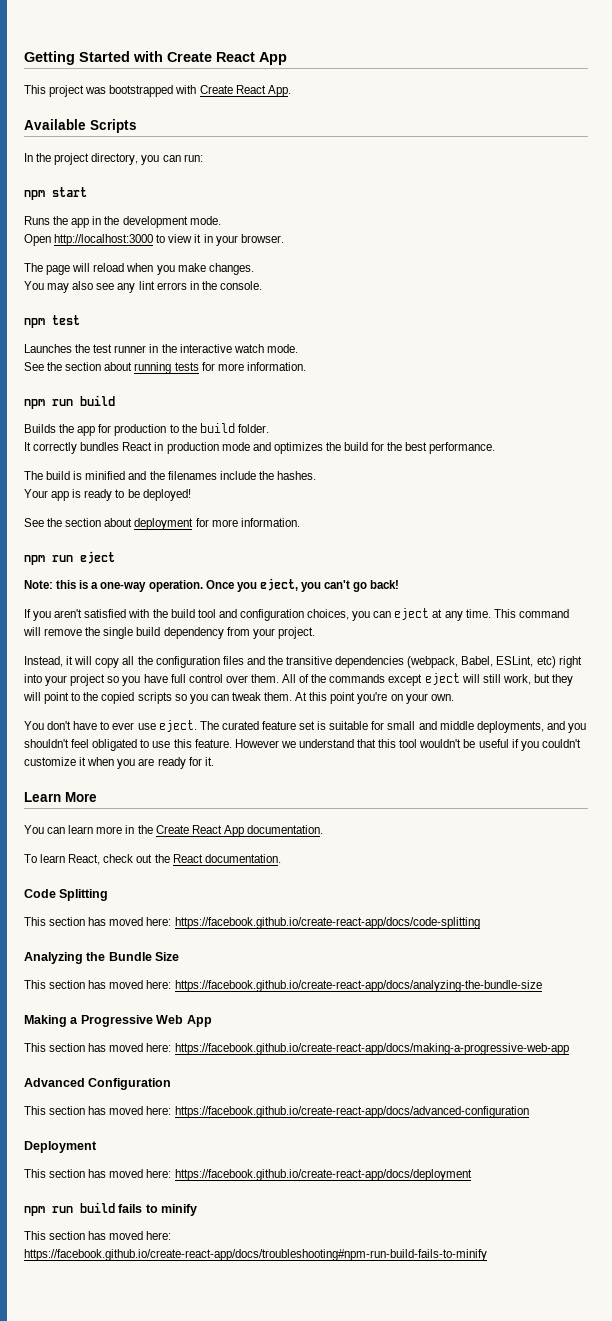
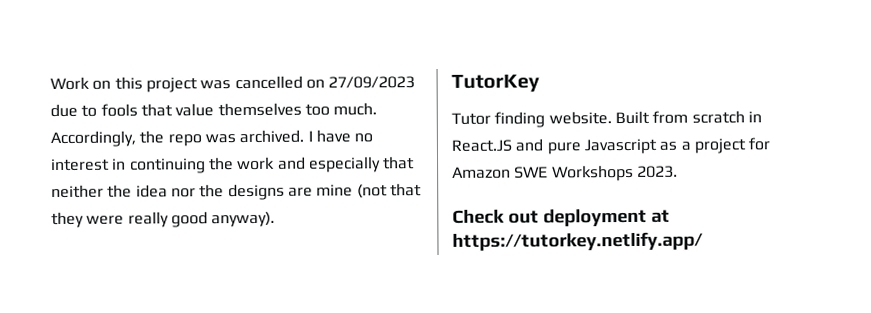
[24,51,287,65] [24,85,291,97] [24,119,137,133] [24,153,203,165] [24,187,87,200] [24,216,221,228] [24,234,284,246] [24,263,254,275] [24,281,262,293] [24,315,80,328] [24,344,298,353] [24,362,306,374] [24,395,115,409] [24,423,269,436] [24,442,496,454] [24,471,316,480] [24,489,191,501] [24,518,300,530] [24,551,115,565] [24,578,400,592] [24,608,569,621] [23,627,315,639] [24,656,582,668] [24,673,574,686] [23,692,454,704] [24,720,586,733] [24,739,581,751] [24,757,214,769] [24,792,97,802] [24,825,323,837] [24,854,281,865] [24,889,109,901] [24,917,480,929] [24,952,180,964] [24,980,542,992] [24,1015,212,1027] [24,1043,569,1055] [24,1078,172,1090] [24,1106,529,1118] [24,1141,97,1153] [24,1169,472,1181] [24,1202,198,1216] [24,1231,172,1240] [24,1249,487,1261] Getting Started with Create React App // This project was bootstrapped with Create React App. // Available Scripts // In the project directory, you can run: // npm start // Runs the app in the development mode. // Open http://localhost:3000 to view it in your browser. // The page will reload when you make changes. // You may also see any lint errors in the console. // npm test // Launches the test runner in the interactive watch mode. // See the section about running tests for more information. // npm run build // Builds the app for production to the build folder. // It correctly bundles React in production mode and optimizes the build for the best performance. // The build is minified and the filenames include the hashes. // Your app is ready to be deployed! // See the section about deployment for more information. // npm run eject // Note: this is a one-way operation. Once you eject, you can't go back! // If you aren't satisfied with the build tool and configuration choices, you can eject at any time. This command will remove the single build dependency from your project. // Instead, it will copy all the configuration files and the transitive dependencies (webpack, Babel, ESLint, etc) right into your project so you have full control over them. All of the commands except eject will still work, but they will point to the copied scripts so you can tweak them. At this point you're on your own. // You don't have to ever use eject. The curated feature set is suitable for small and middle deployments, and you shouldn't feel obligated to use this feature. However we understand that this tool wouldn't be useful if you couldn't customize it when you are ready for it. // Learn More // You can learn more in the Create React App documentation. // To learn React, check out the React documentation. // Code Splitting // This section has moved here: https://facebook.github.io/create-react-app/docs/code-splitting // Analyzing the Bundle Size // This section has moved here: https://facebook.github.io/create-react-app/docs/analyzing-the-bundle-size // Making a Progressive Web App // This section has moved here: https://facebook.github.io/create-react-app/docs/making-a-progressive-web-app // Advanced Configuration // This section has moved here: https://facebook.github.io/create-react-app/docs/advanced-configuration // Deployment // This section has moved here: https://facebook.github.io/create-react-app/docs/deployment // npm run build fails to minify // This section has moved here: https://facebook.github.io/create-react-app/docs/troubleshooting#npm-run-build-fails-to-minify -> [50,75,416,93] [50,102,378,118] [50,129,374,148] [51,156,416,174] [51,183,422,201] [51,211,276,229] [451,74,540,93] [451,110,762,128] [451,137,771,155] [452,164,678,182] [452,208,670,227] [452,231,703,251] Work on this project was cancelled on 27/09/2023 due to fools that value themselves too much. Accordingly, the repo was archived. I have no interest in continuing the work and especially that neither the idea nor the designs are mine (not that they were really good anyway). // TutorKey // Tutor finding website. Built from scratch in React.JS and pure Javascript as a project for Amazon SWE Workshops 2023. // Check out deployment at https://tutorkey.netlify.app/

